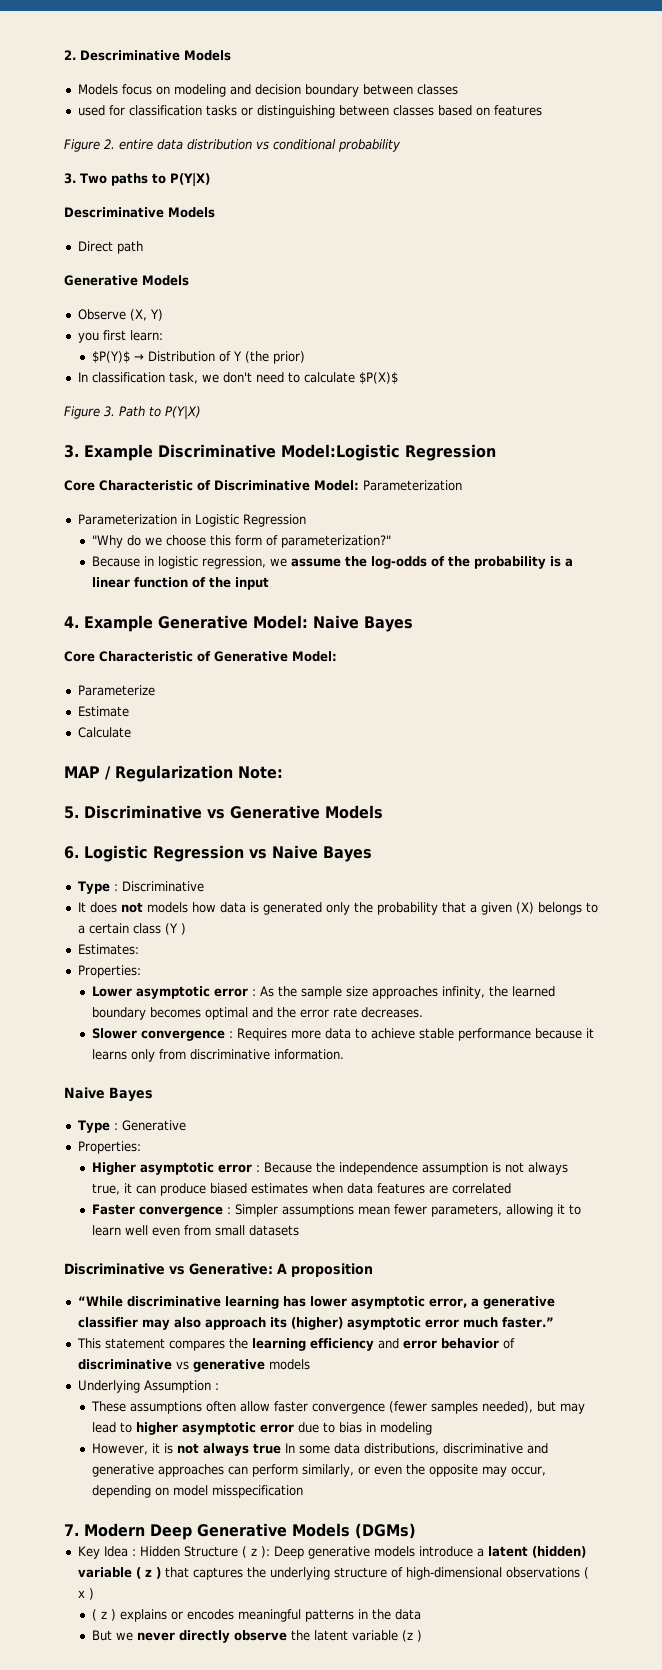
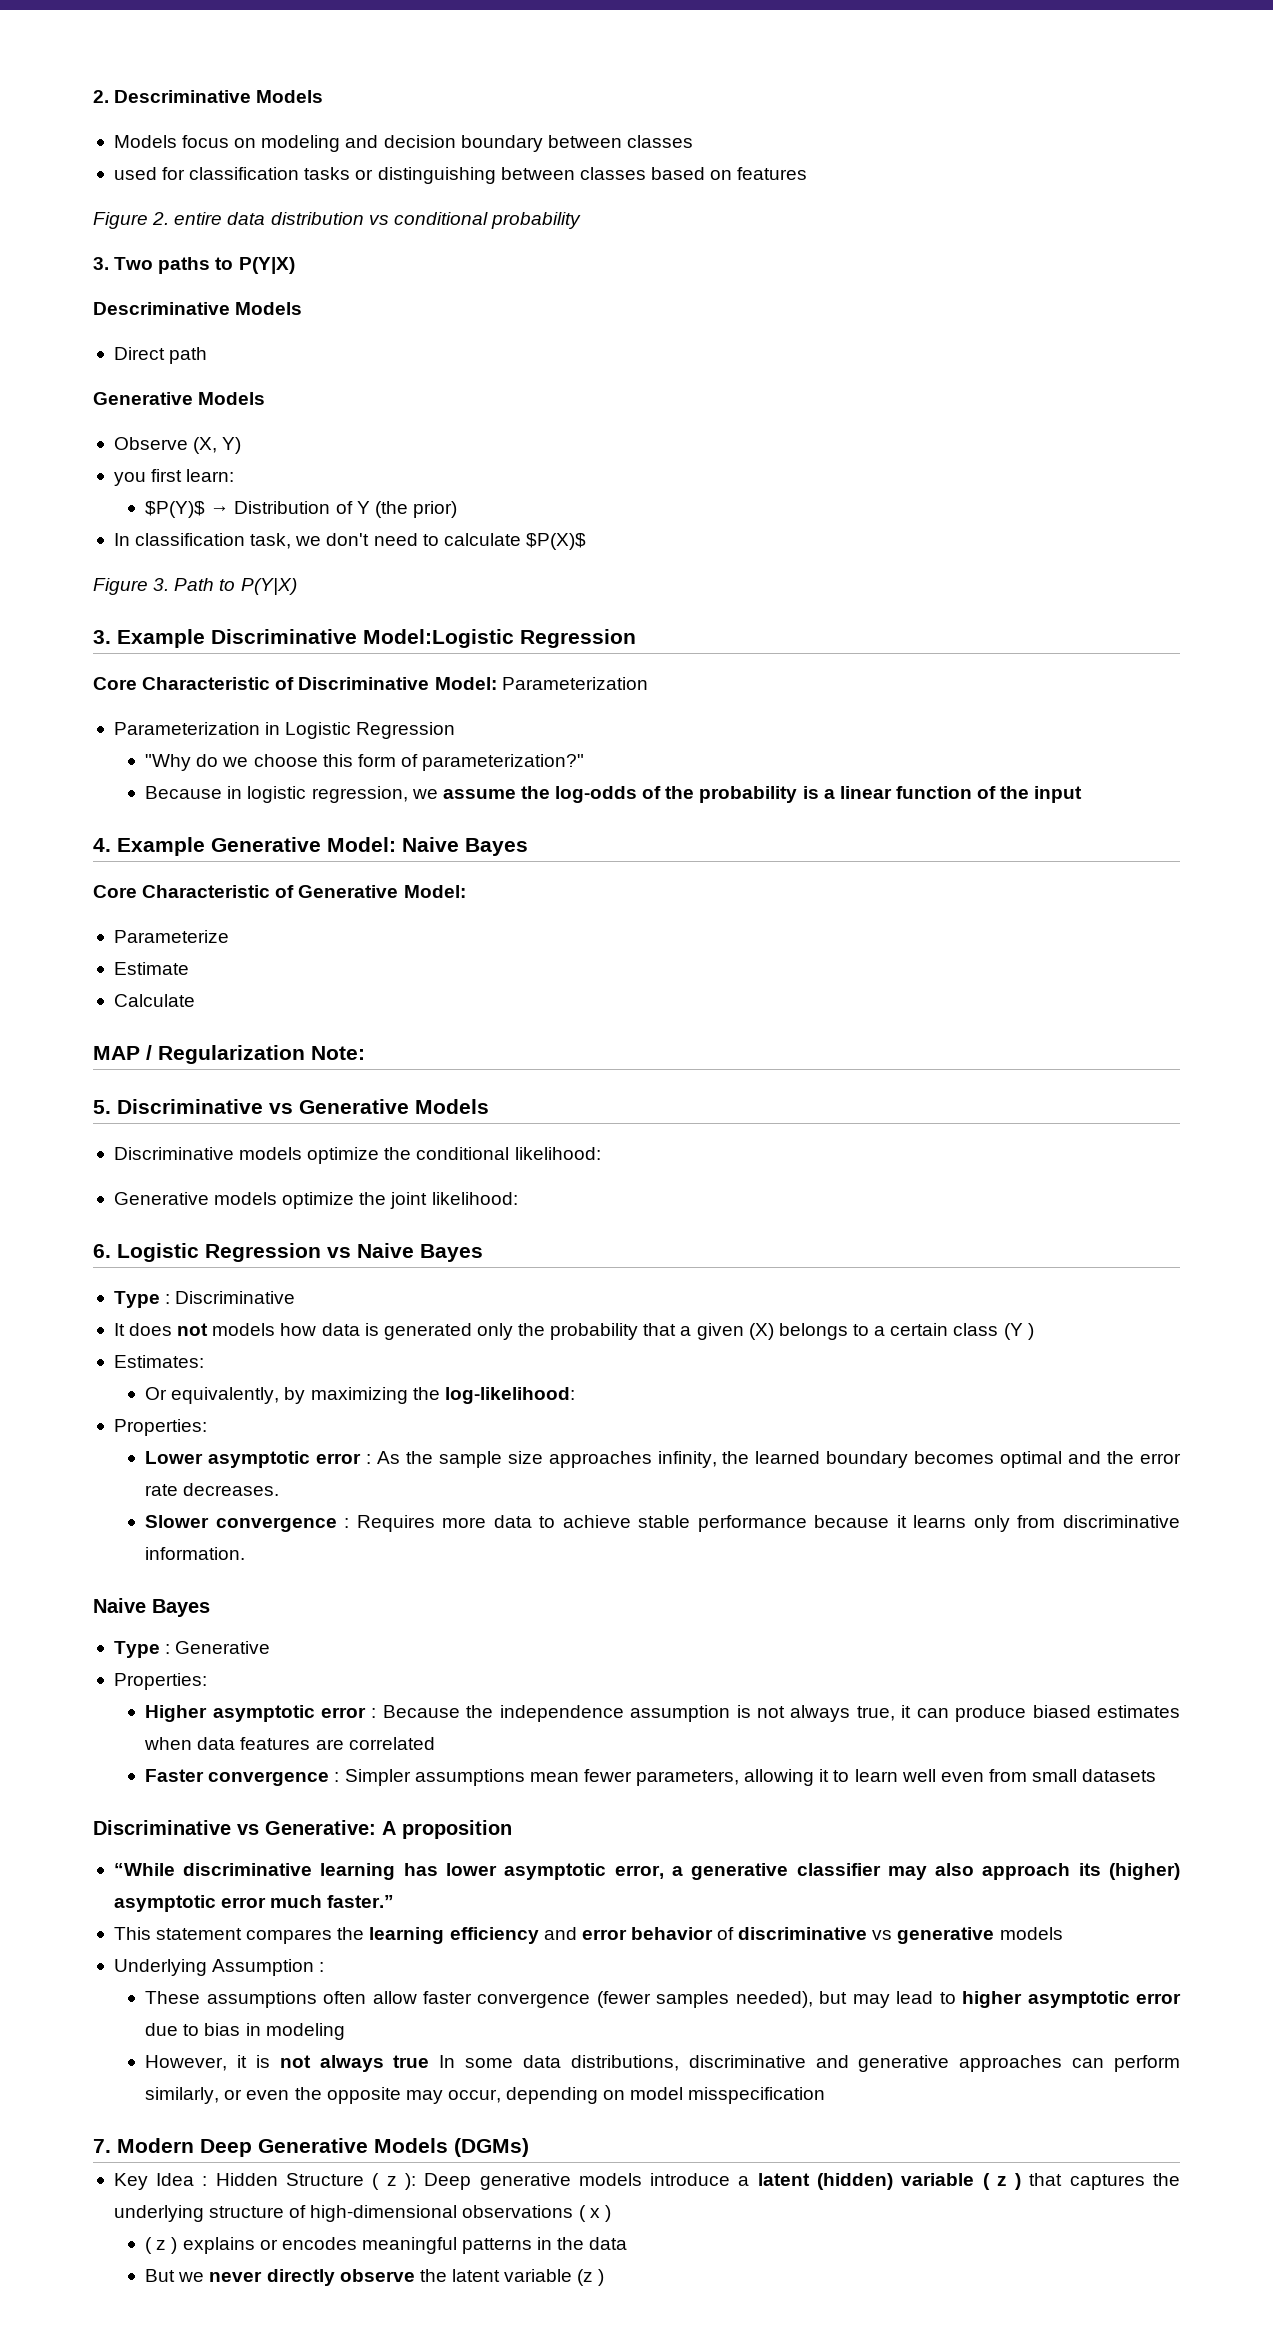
(383, 812) none -> [113,1147,601,1164] [113,1192,518,1209] // Discriminative models optimize the conditional likelihood: // Generative models optimize the joint likelihood:
(139, 949) none -> [145,1387,575,1404] // Or equivalently, by maximizing the log-likelihood:

